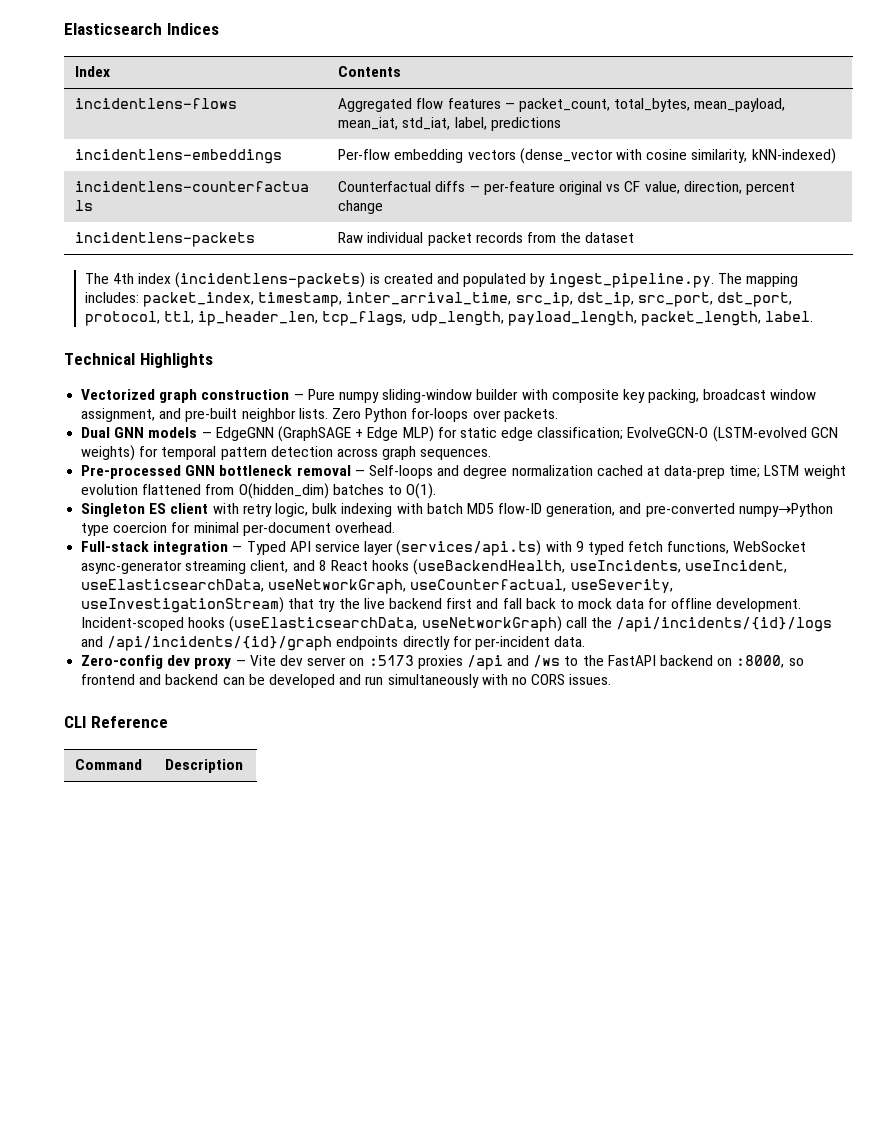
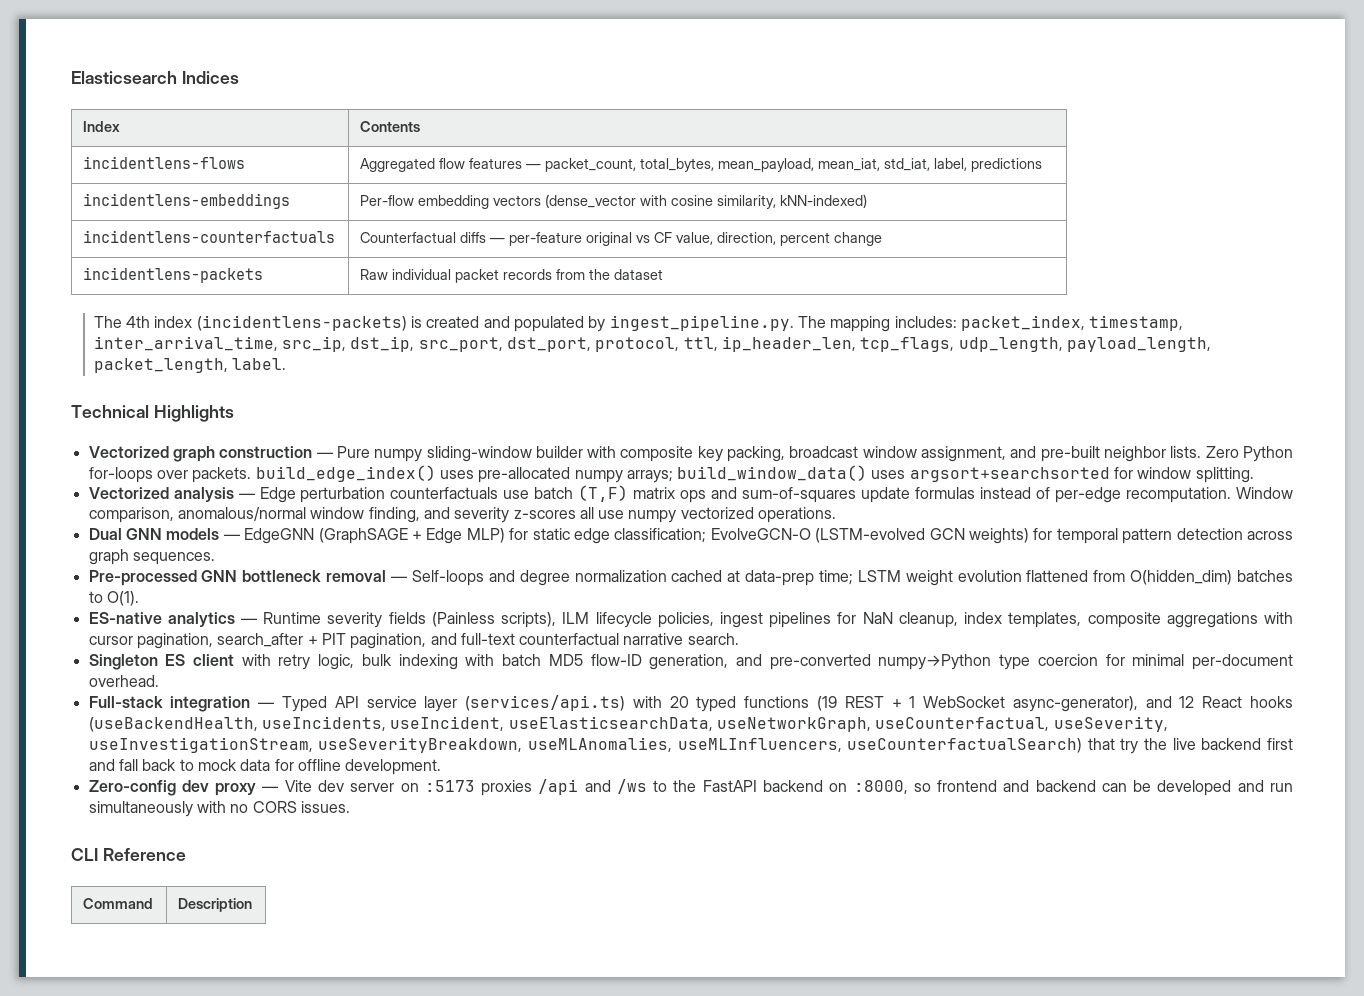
(558, 415) none -> [255,465,1254,483] [88,485,1293,503] [88,507,837,523] build_edge_index() uses pre-allocated numpy arrays; build_window_data() uses argsort+searchsorted for window splitting. // Vectorized analysis — Edge perturbation counterfactuals use batch (T,F) matrix ops and sum-of-squares update formulas instead of per-edge recomputation. Window comparison, anomalous/normal window finding, and severity z-scores all use numpy vectorized operations.
(437, 491) none -> [88,612,1294,628] [88,633,739,649] // ES-native analytics — Runtime severity fields (Painless scripts), ILM lifecycle policies, ingest pipelines for NaN cleanup, index templates, composite aggregations with cursor pagination, search_after + PIT pagination, and full-text counterfactual narrative search.
[575,541,807,555] [81,560,327,574] 9 typed fetch functions, WebSocket async-generator streaming client, and 8 -> [669,696,1195,712] 20 typed functions (19 REST + 1 WebSocket async-generator), and 12
[81,597,285,613] useInvestigationStream) -> [88,737,1083,753] useInvestigationStream, useSeverityBreakdown, useMLAnomalies, useMLInfluencers, useCounterfactualSearch)
[81,616,833,632] [81,636,586,651] Incident-scoped hooks (useElasticsearchData, useNetworkGraph) call the /api/incidents/{id}/logs and /api/incidents/{id}/graph endpoints directly for per-incident data. -> (442, 767) none

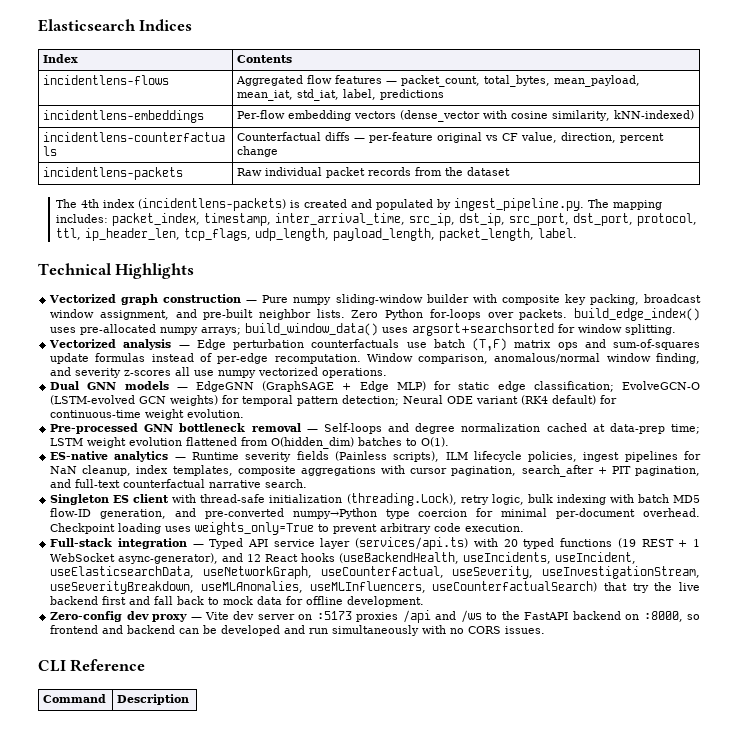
[1176,528,1293,540] [88,549,215,565] detection across graph sequences. -> [342,395,618,406] [50,409,245,420] detection; Neural ODE variant (RK4 default) for continuous-time weight evolution.
(271, 660) none -> [200,493,457,506] thread-safe initialization (threading.Lock),
(159, 681) none -> [50,522,525,535] Checkpoint loading uses weights_only=True to prevent arbitrary code execution.

